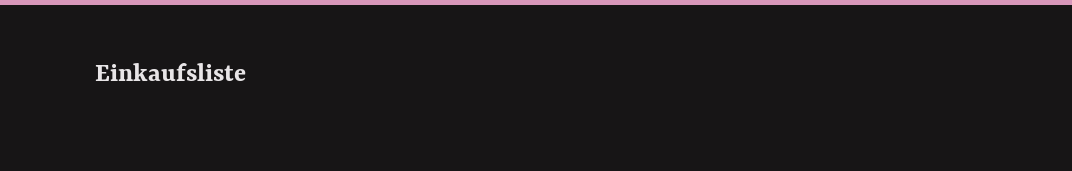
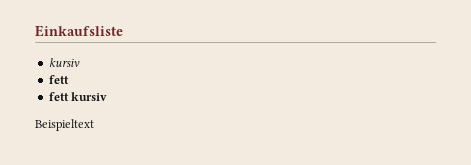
(246, 72) none -> [48,58,80,67] [48,75,69,84] [48,92,108,101] [35,119,94,131] // kursiv // fett // fett kursiv // Beispieltext

